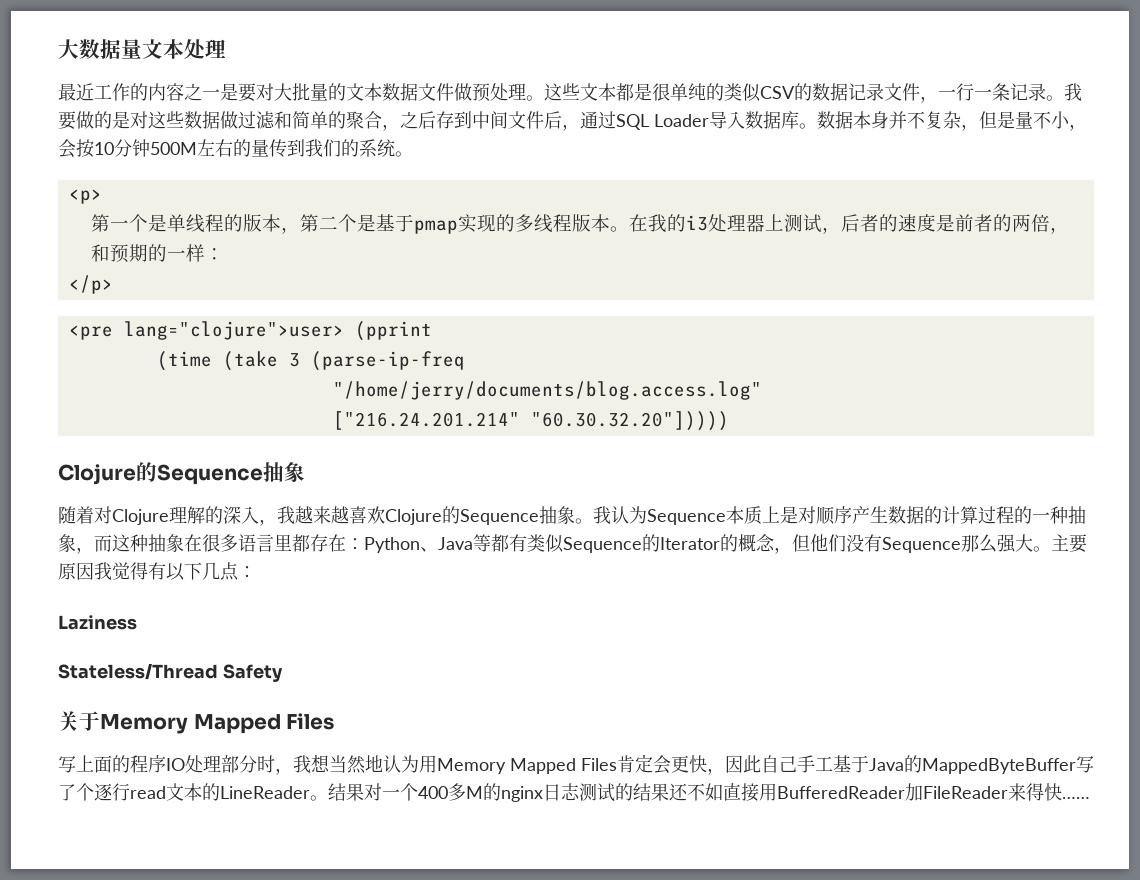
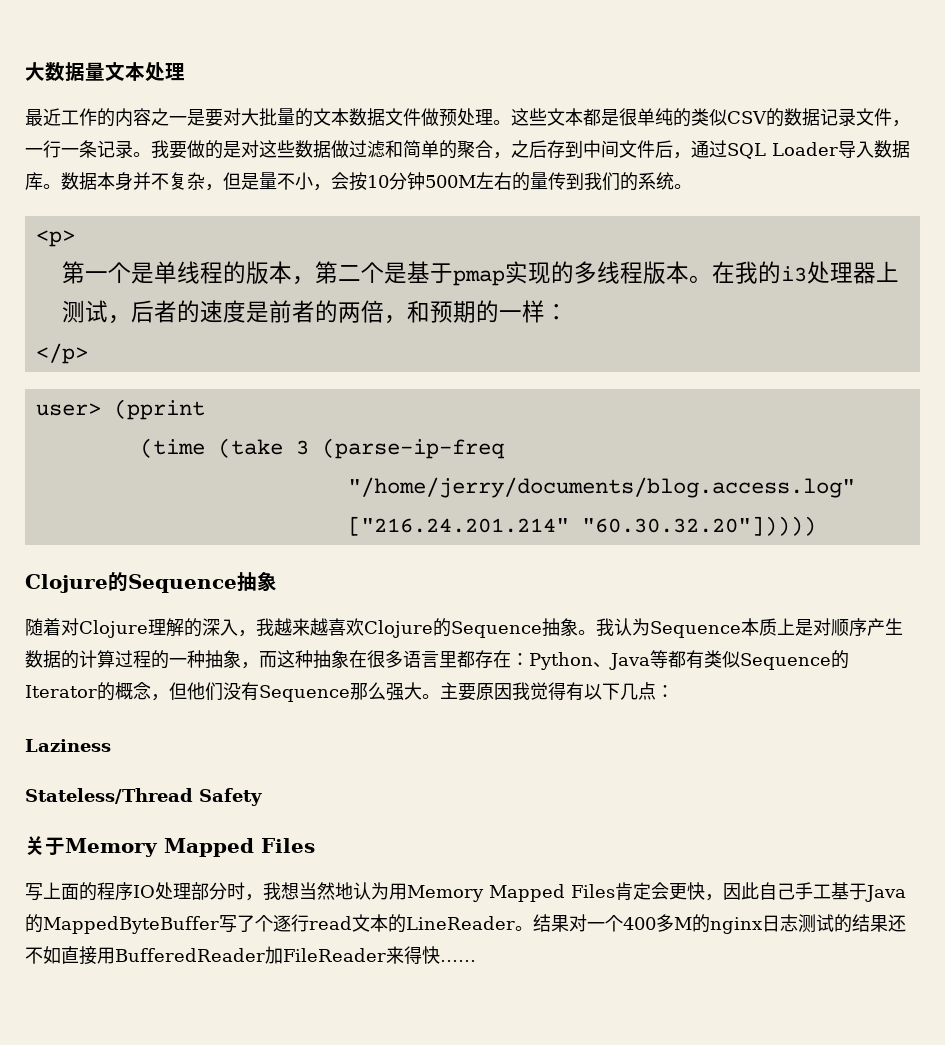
[68,321,344,340] <pre lang="clojure">user> -> [35,403,101,416] user>

